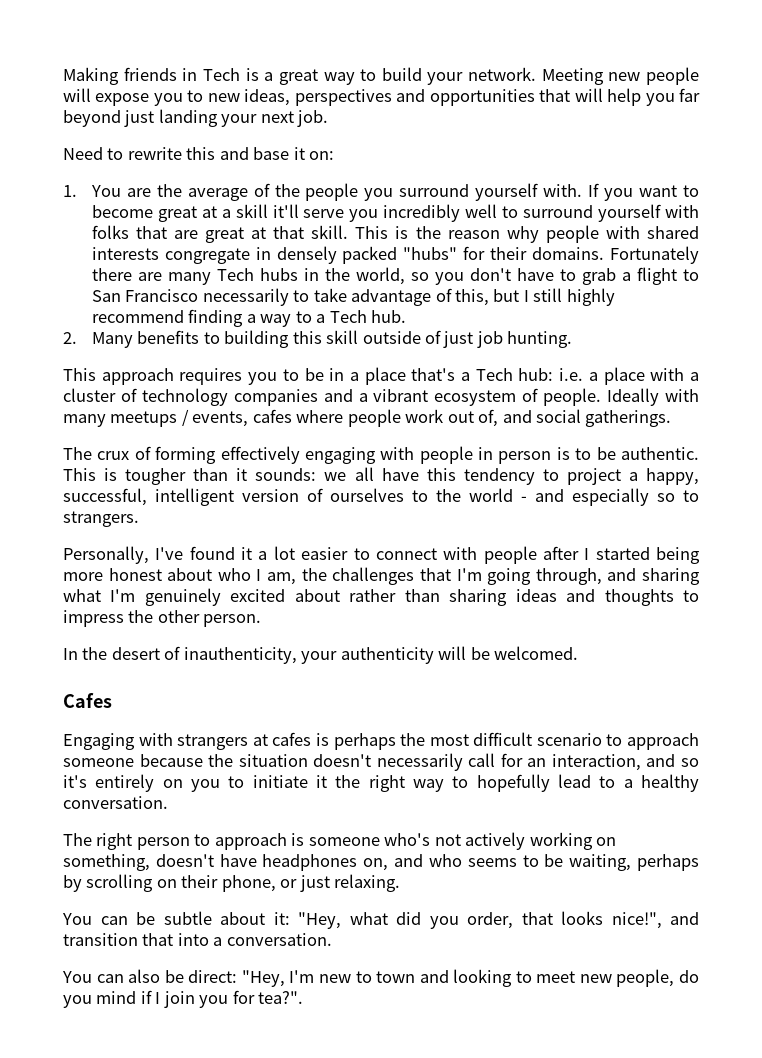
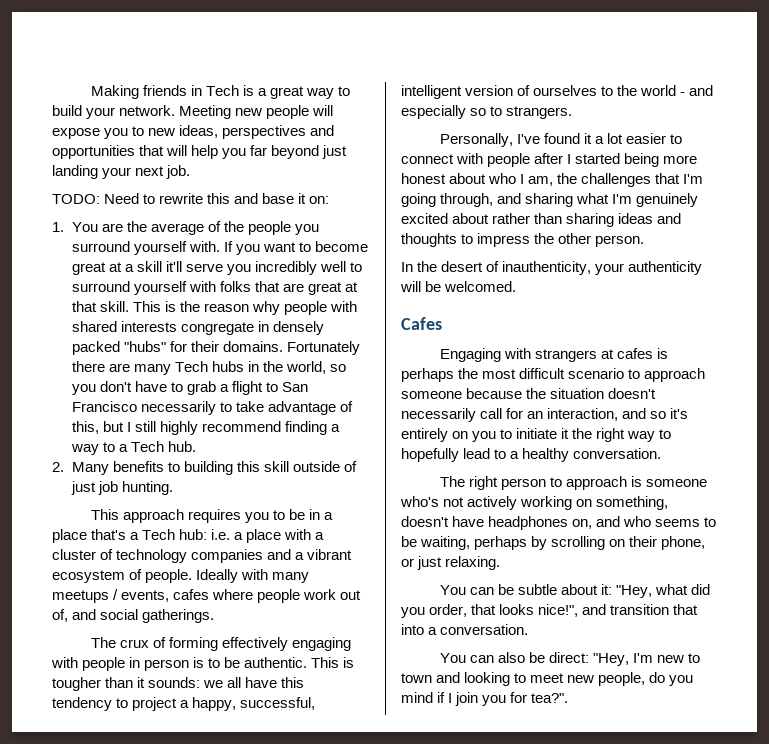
(329, 118) none -> [52,194,100,204] TODO:

